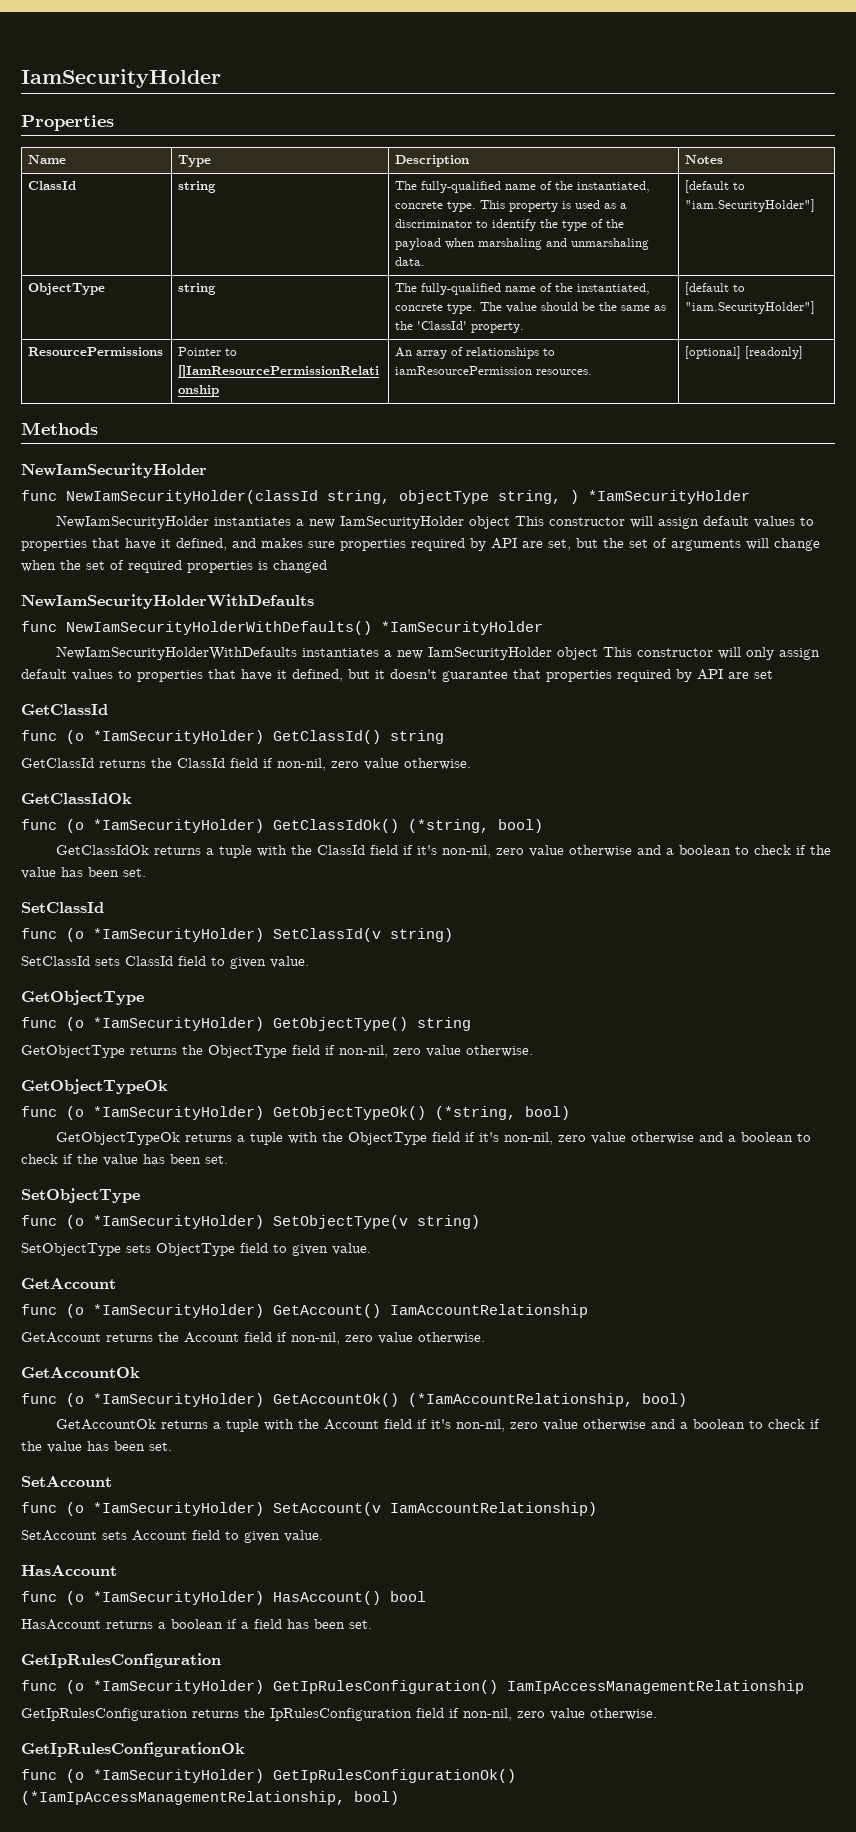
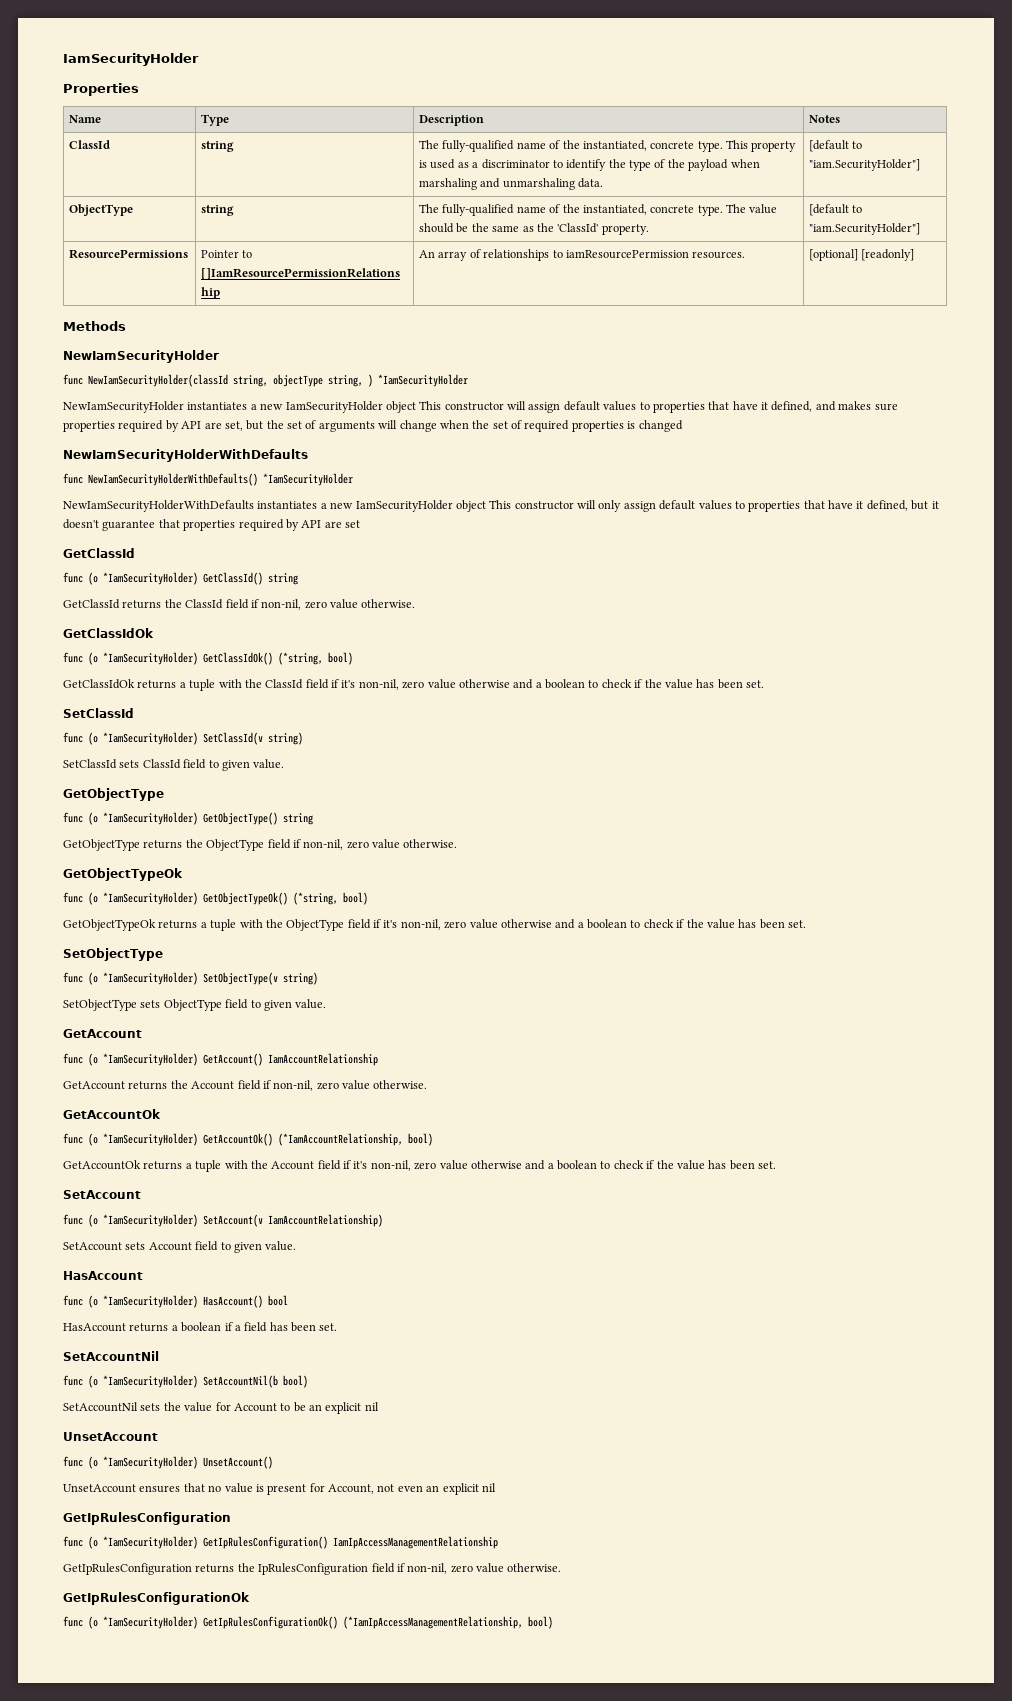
(372, 1624) none -> [63,1351,159,1361] [63,1375,308,1388] [63,1402,379,1414] [63,1432,158,1441] [63,1456,273,1469] [63,1483,496,1495] // SetAccountNil // func (o *IamSecurityHolder) SetAccountNil(b bool) // SetAccountNil sets the value for Account to be an explicit nil // UnsetAccount // func (o *IamSecurityHolder) UnsetAccount() // UnsetAccount ensures that no value is present for Account, not even an explicit nil

